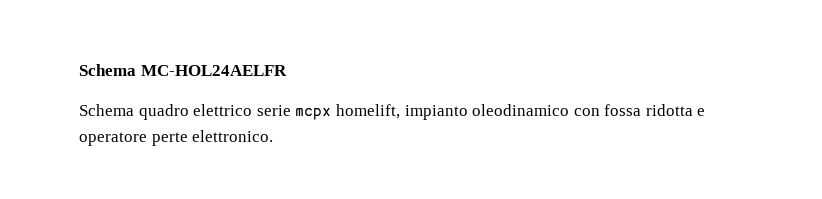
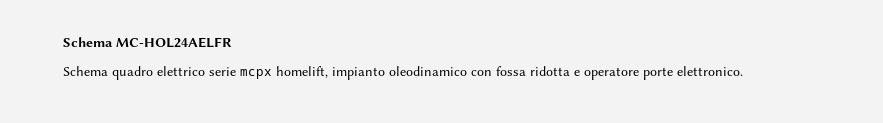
[151,132,188,146] perte -> [643,67,673,80] porte

